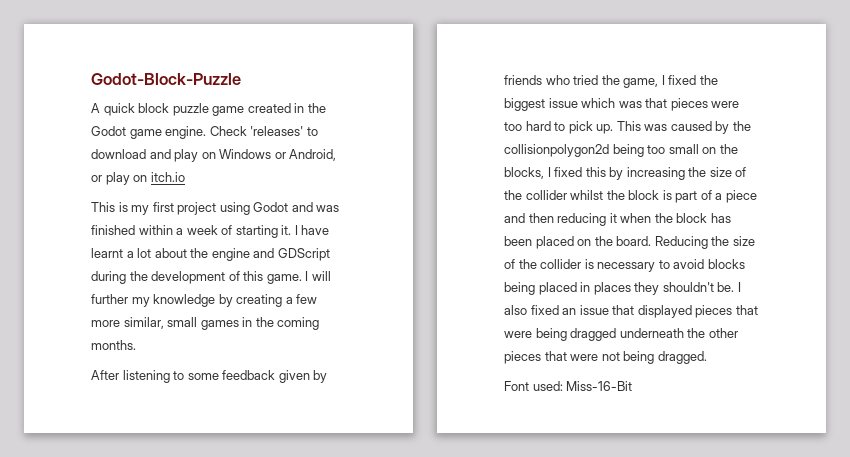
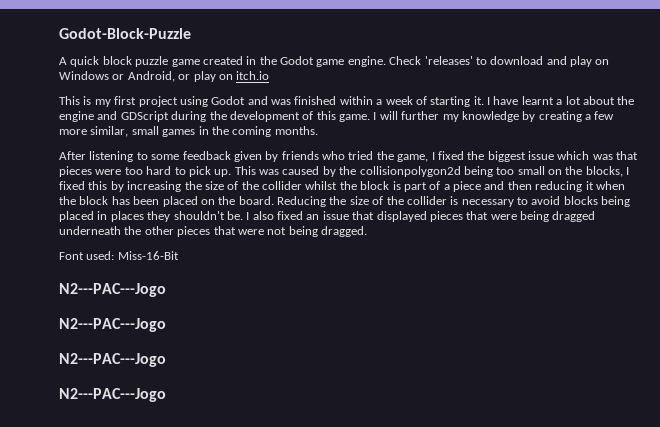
(633, 386) none -> [59,283,166,297] [59,318,166,332] [59,353,166,367] [59,388,166,402] // N2---PAC---Jogo // N2---PAC---Jogo // N2---PAC---Jogo // N2---PAC---Jogo

